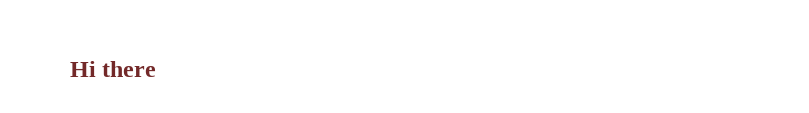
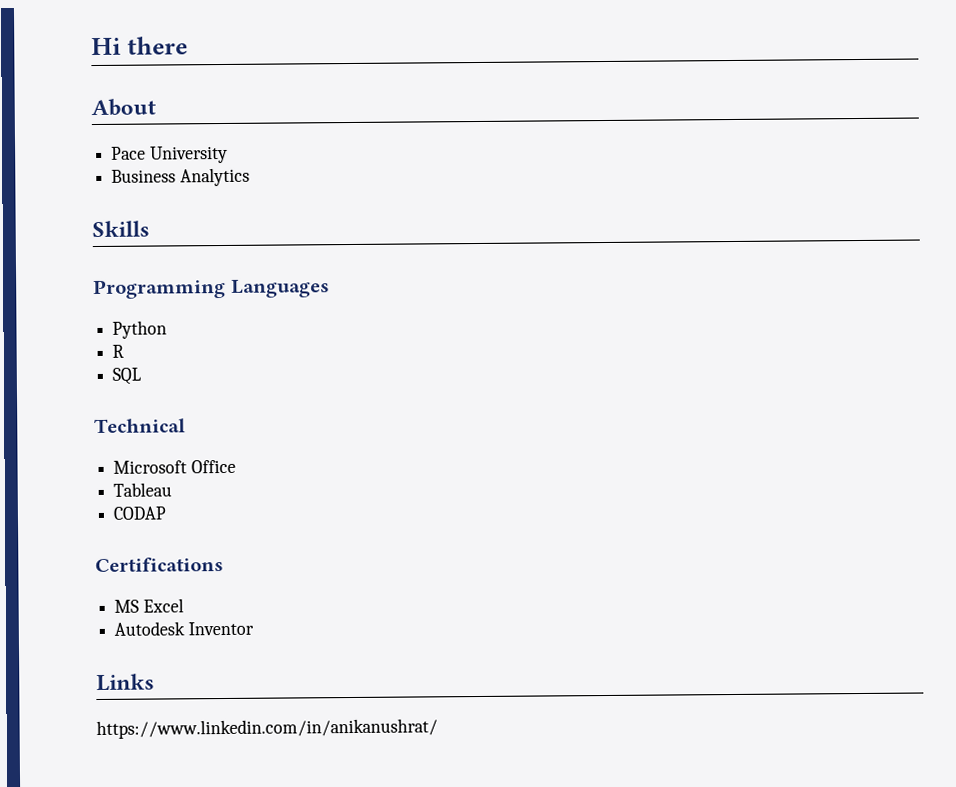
(157, 69) none -> [91,98,156,117] [111,145,228,164] [111,167,250,187] [92,220,150,238] [93,278,330,300] [112,320,168,339] [112,344,125,358] [112,367,142,385] [94,418,186,434] [113,459,236,474] [113,482,173,497] [113,506,167,520] [95,557,224,573] [114,598,184,613] [114,621,254,636] [96,673,155,692] [96,718,438,740] // About // Pace University // Business Analytics // Skills // Programming Languages // Python // R // SQL // Technical // Microsoft Office // Tableau // CODAP // Certifications // MS Excel // Autodesk Inventor // Links // https://www.linkedin.com/in/anikanushrat/

